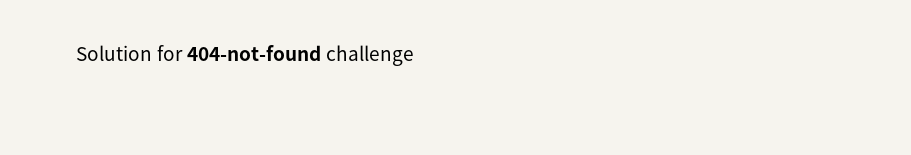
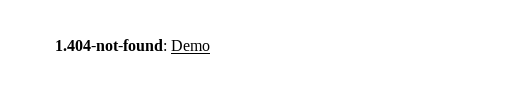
[76,45,415,66] Solution for 404-not-found challenge -> [55,39,211,51] 1.404-not-found: Demo

